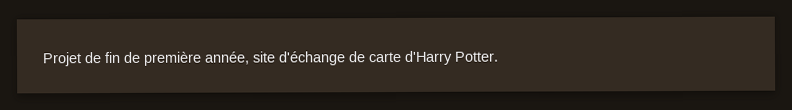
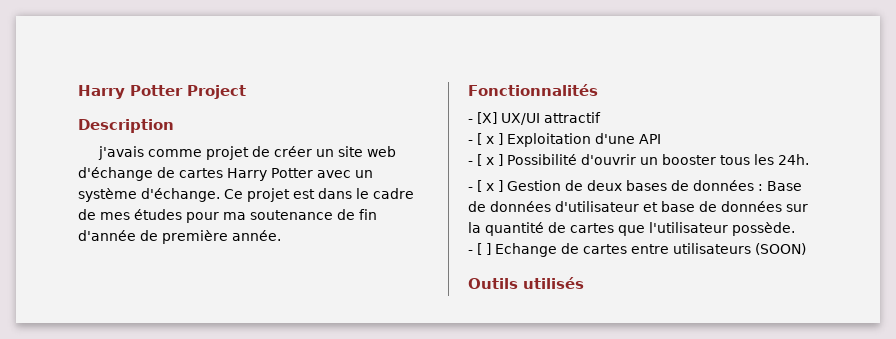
[42,52,82,67] Projet -> [78,85,246,99] [78,119,174,133] [98,146,397,160] [78,167,373,181] [78,188,414,202] [78,209,333,223] Harry Potter Project // Description // j'avais comme projet de créer un site web d'échange de cartes Harry Potter avec un système d'échange. Ce projet est dans le cadre de mes études pour ma soutenance
(121, 57) none -> [78,230,136,241] d'année
[204,50,499,66] année, site d'échange de carte d'Harry Potter. -> [232,230,281,241] [468,84,598,96] [468,112,601,125] [468,133,661,147] [468,154,809,166] [468,180,802,192] [468,201,808,212] [468,222,795,236] [468,243,806,257] [468,277,584,289] année. // Fonctionnalités // - [X] UX/UI attractif // - [ x ] Exploitation d'une API // - [ x ] Possibilité d'ouvrir un booster tous les 24h. // - [ x ] Gestion de deux bases de données : Base de données d'utilisateur et base de données sur la quantité de cartes que l'utilisateur possède. // - [ ] Echange de cartes entre utilisateurs (SOON) // Outils utilisés

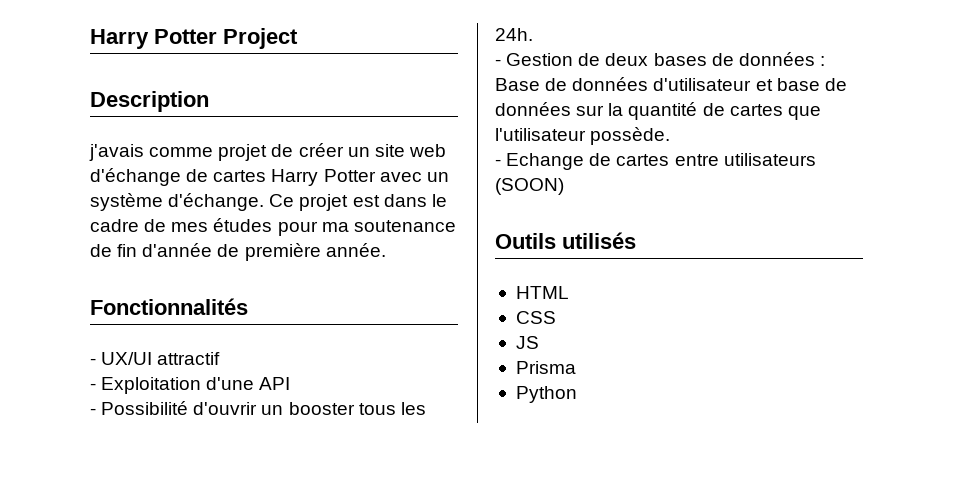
[477,112,497,124] [X] -> (96, 361) none
[477,133,503,145] [ x ] -> (96, 386) none
[477,154,503,166] [ x ] -> (96, 411) none
[477,180,503,192] [ x ] -> (501, 62) none
[477,243,491,255] [ ] -> (501, 162) none
(584, 283) none -> [515,286,569,299] [515,311,556,324] [515,336,539,349] [515,361,576,374] [515,386,577,403] // HTML // CSS // JS // Prisma // Python

